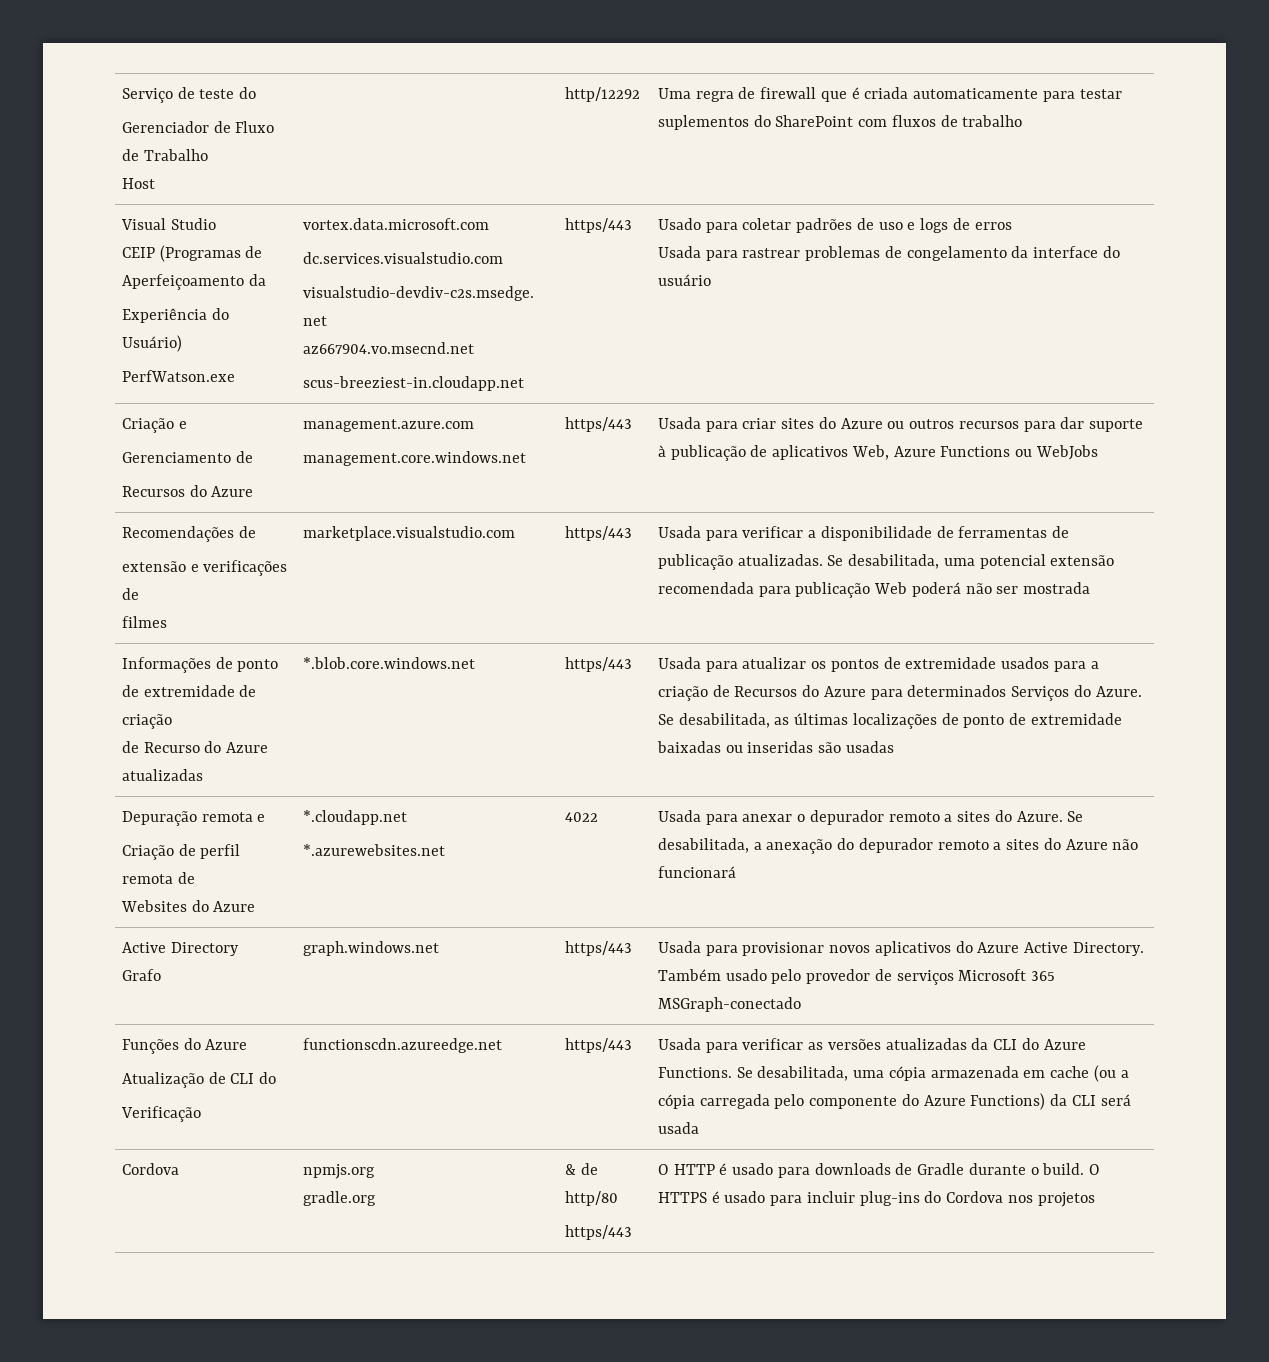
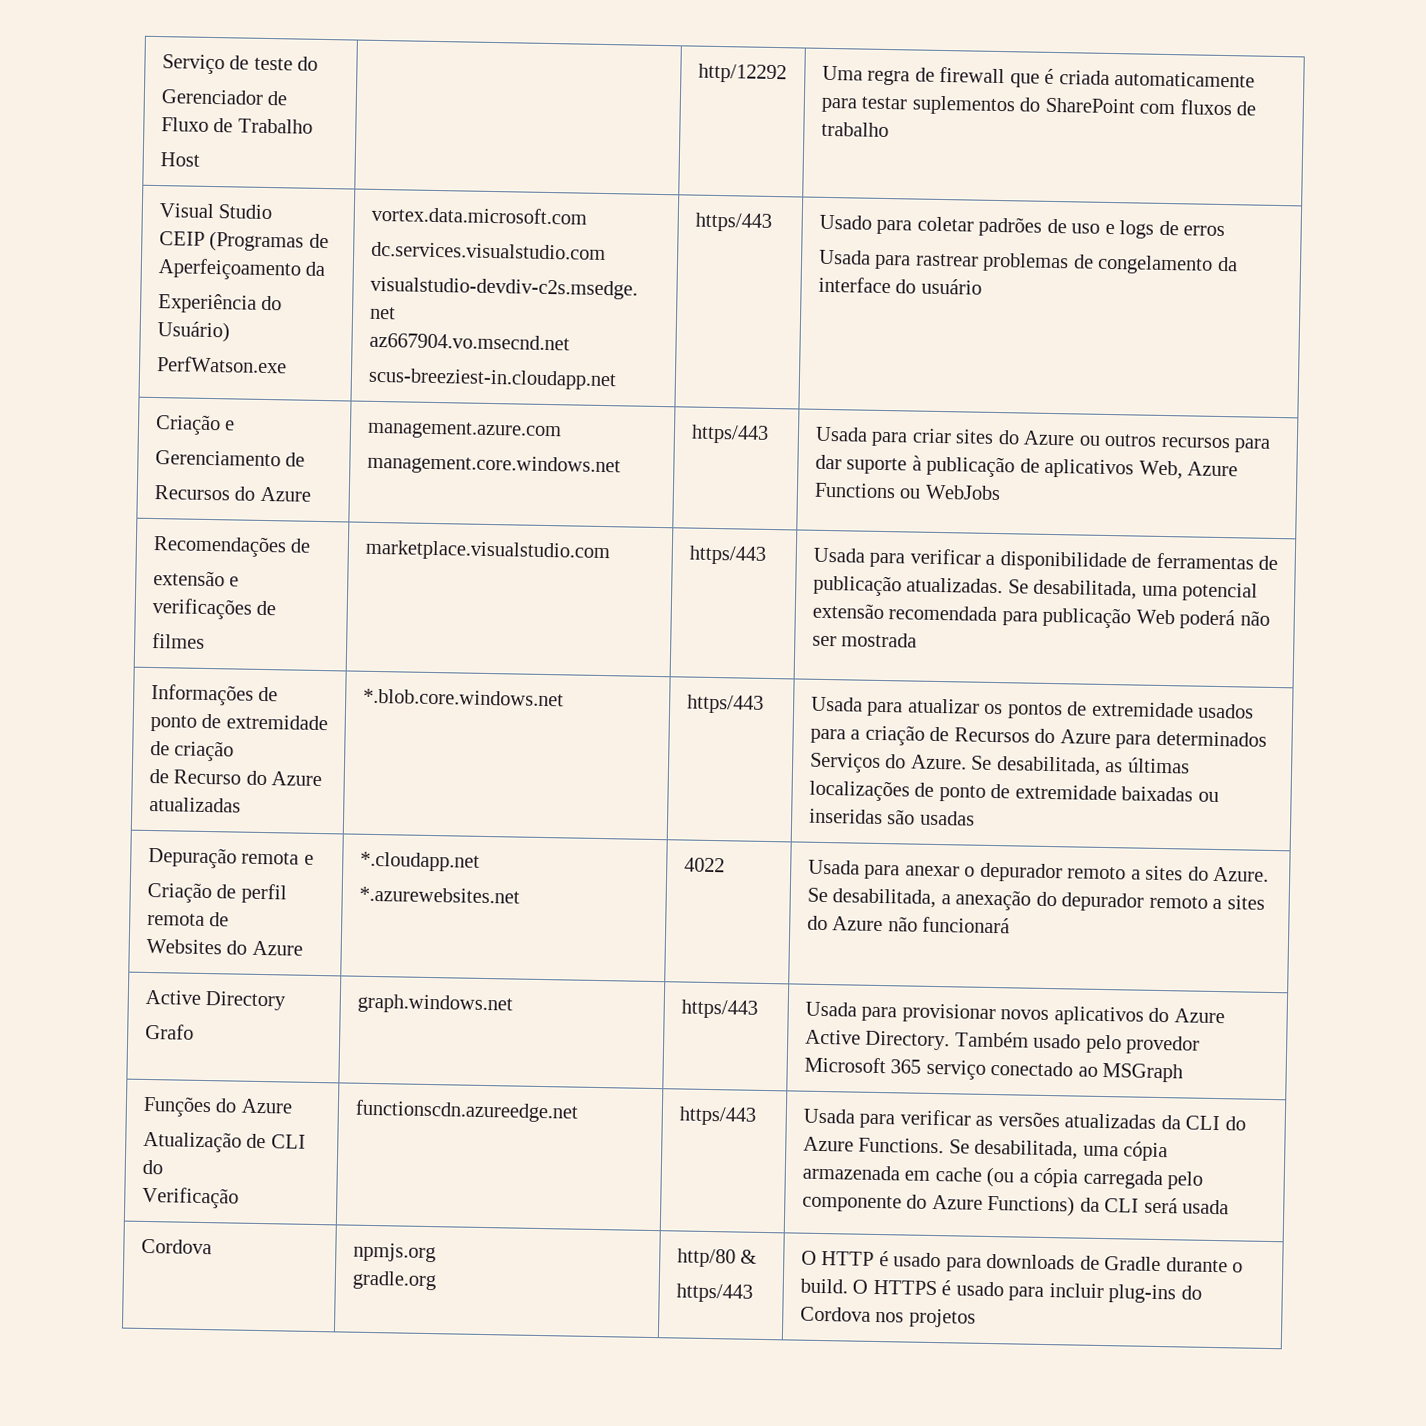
[874,969,1056,985] [658,997,802,1012] de serviços Microsoft 365 MSGraph-conectado -> [803,1056,1184,1083] Microsoft 365 serviço conectado ao MSGraph
(377, 1198) none -> [676,1248,736,1268] http/80
[580,1163,598,1175] [565,1191,619,1206] de http/80 -> (758, 1256) none

